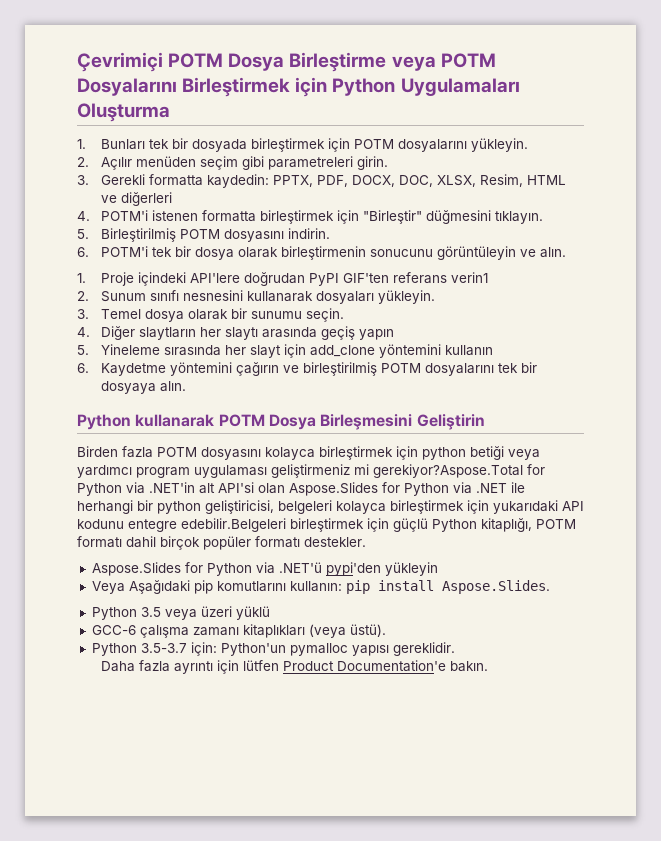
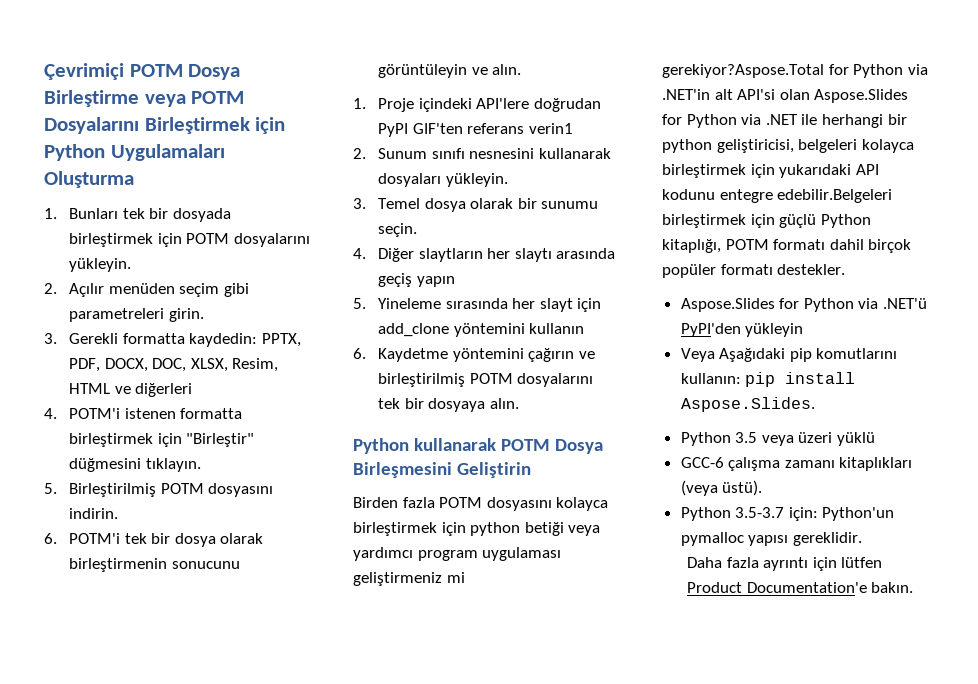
[325,562,381,576] pypi'den -> [680,323,741,337] PyPI'den

